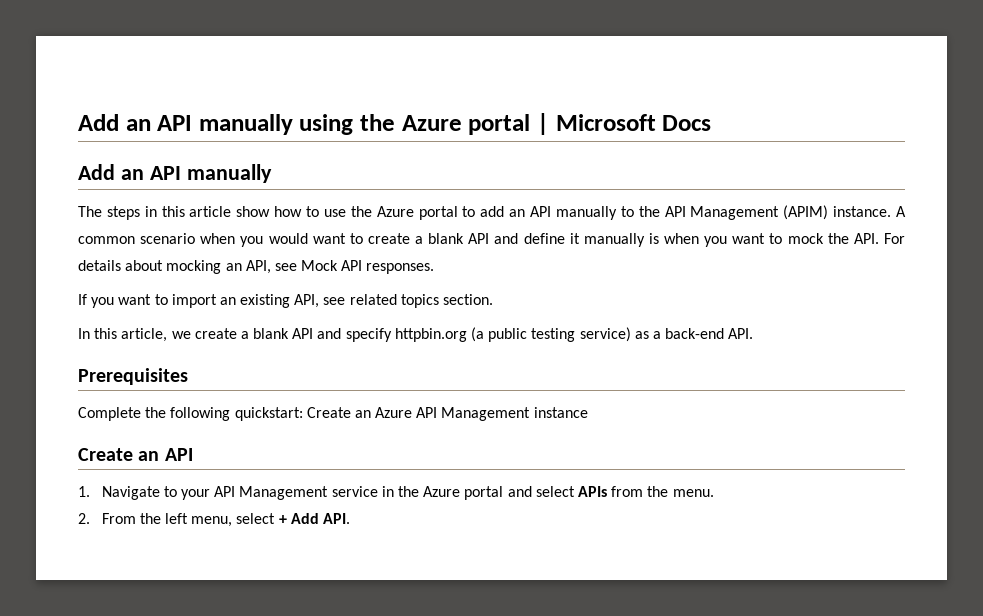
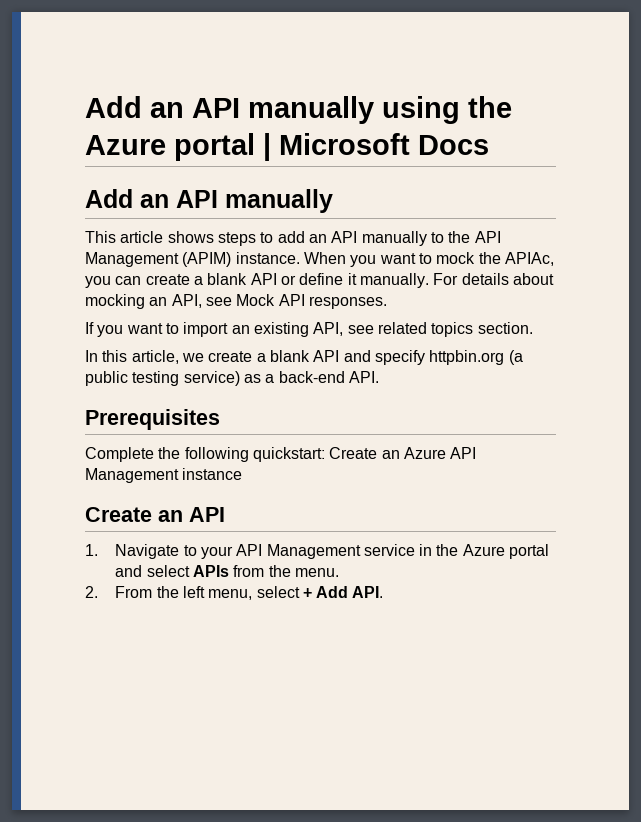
[78,206,458,220] The steps in this article show how to use the Azure portal -> [85,231,256,246] This article shows steps
[895,206,906,217] [78,233,700,247] A common scenario when you would want to create a blank API and define it manually is when -> [303,252,346,264] When
[853,233,879,244] API. -> [504,252,554,266] [85,273,429,288] APIAc, you can create a blank API or define it manually.

